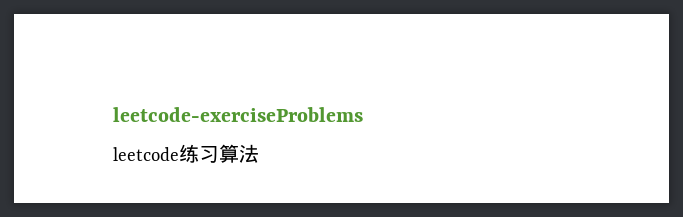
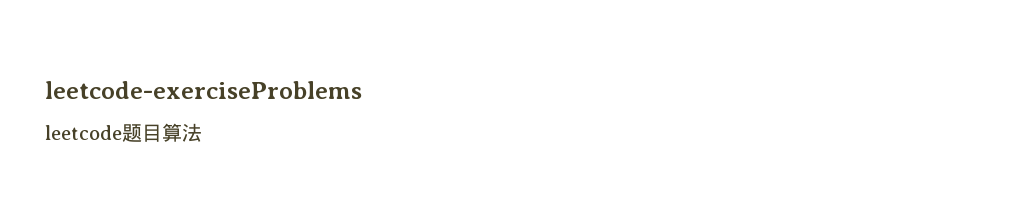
[179,144,219,163] 练习 -> [122,124,162,142] 题目

